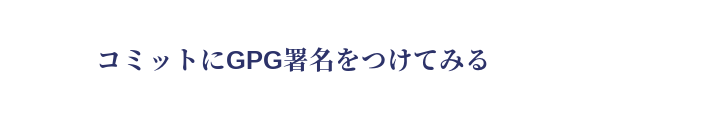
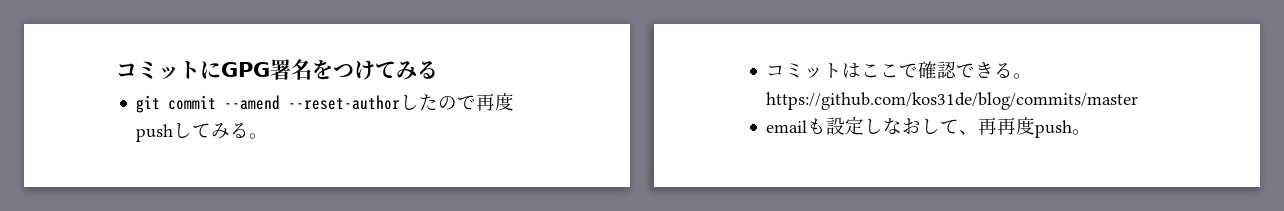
(491, 60) none -> [136,93,515,113] [136,122,269,142] [766,61,1033,79] [766,92,1139,110] [766,116,1092,138] // git commit --amend --reset-authorしたので再度pushしてみる。 // コミットはここで確認できる。https://github.com/kos31de/blog/commits/master // emailも設定しなおして、再再度push。

